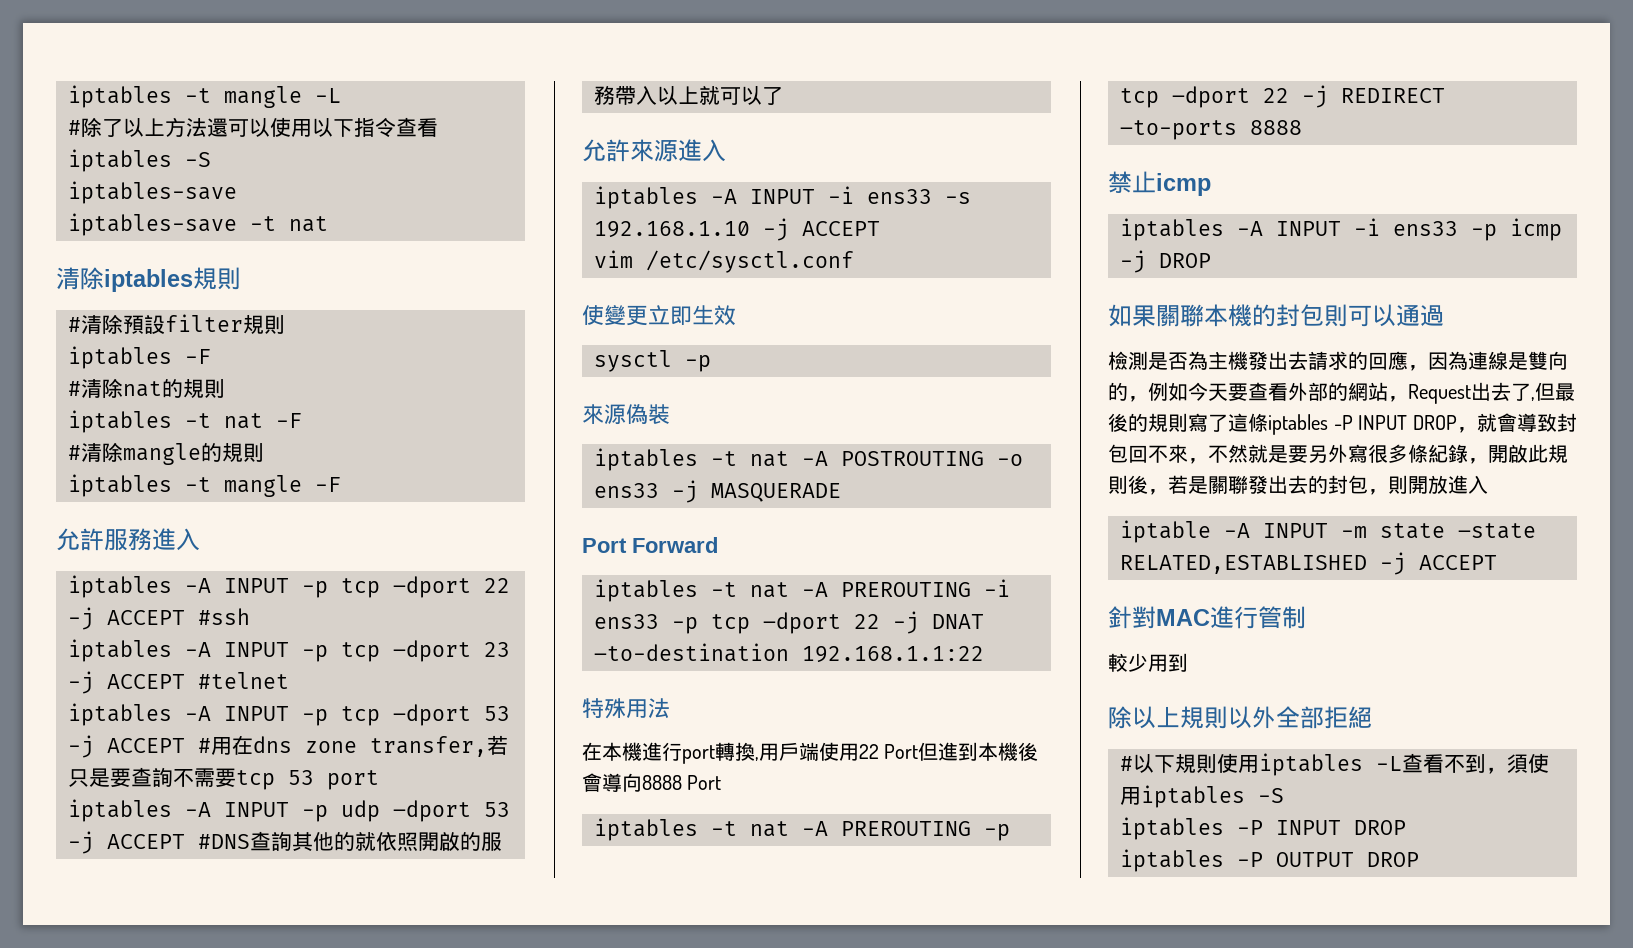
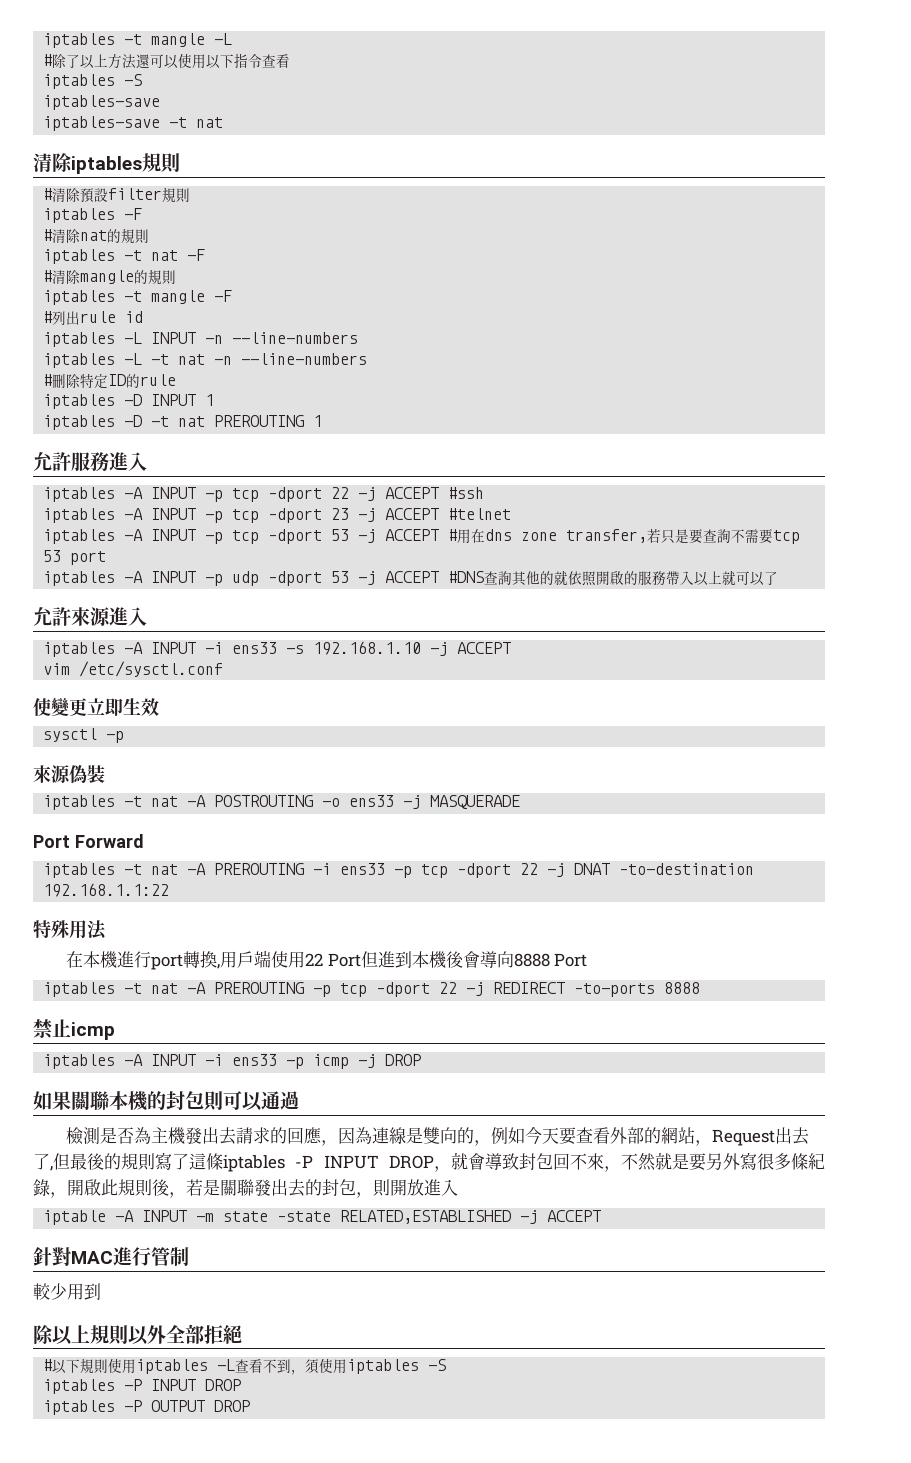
(341, 484) none -> [43,311,144,325] [43,332,359,347] [43,353,368,368] [43,373,177,389] [43,394,215,409] [43,415,323,430] // #列出rule id // iptables -L INPUT -n --line-numbers // iptables -L -t nat -n --line-numbers // #刪除特定ID的rule // iptables -D INPUT 1 // iptables -D -t nat PREROUTING 1

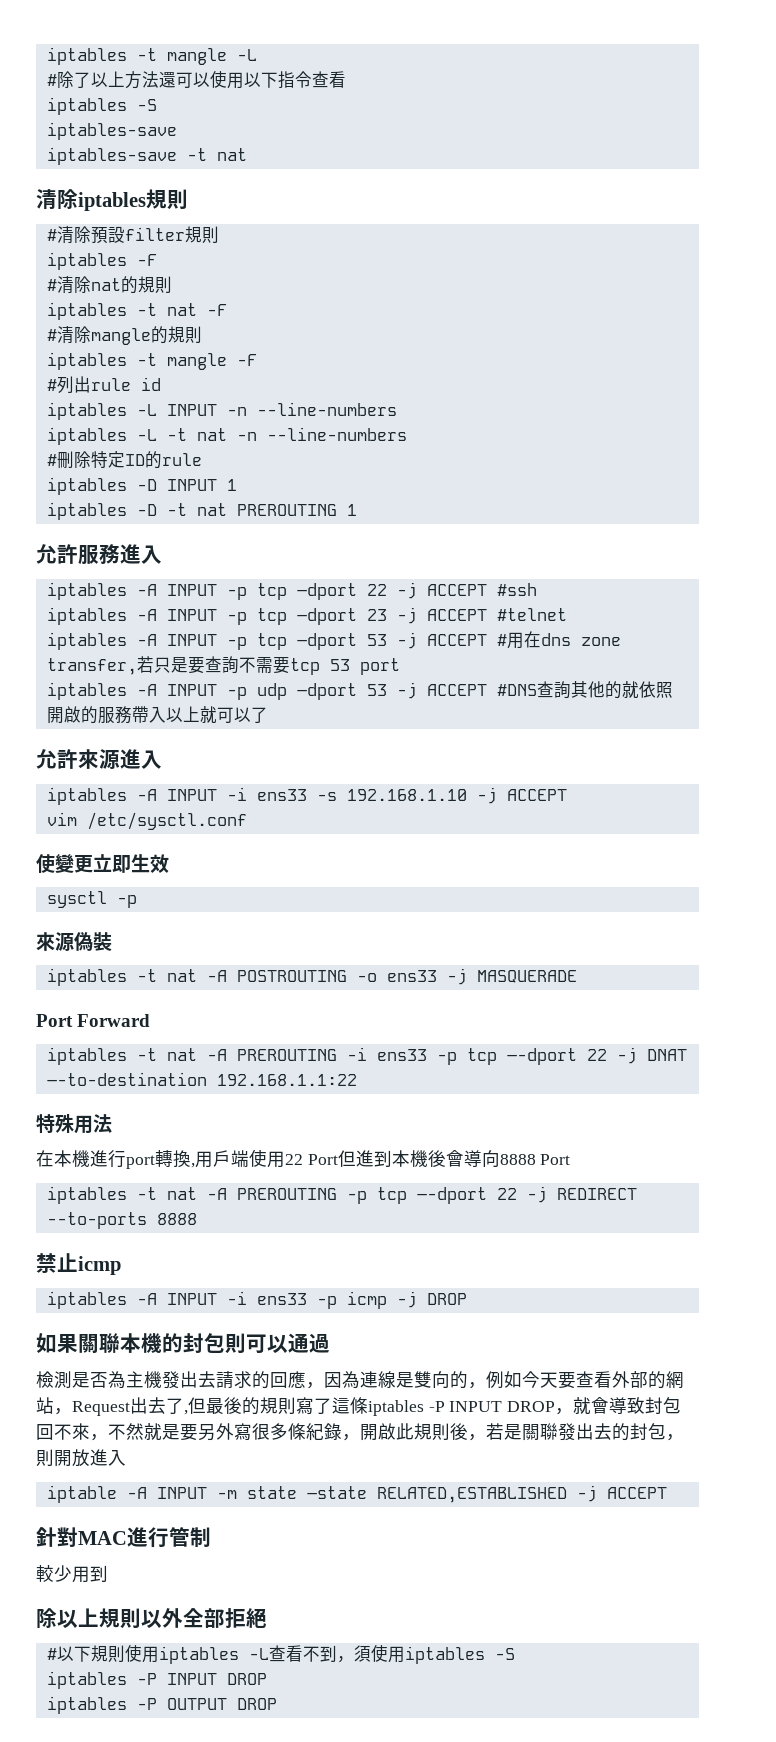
[457,863,512,878] –dport -> [506,1048,577,1065] –-dport
[619,863,755,875] –to-destination -> [46,1072,207,1086] –-to-destination
[376,982,431,997] –dport -> [416,1187,487,1204] –-dport
[574,983,656,997] –to-ports -> [46,1212,147,1229] --to-ports

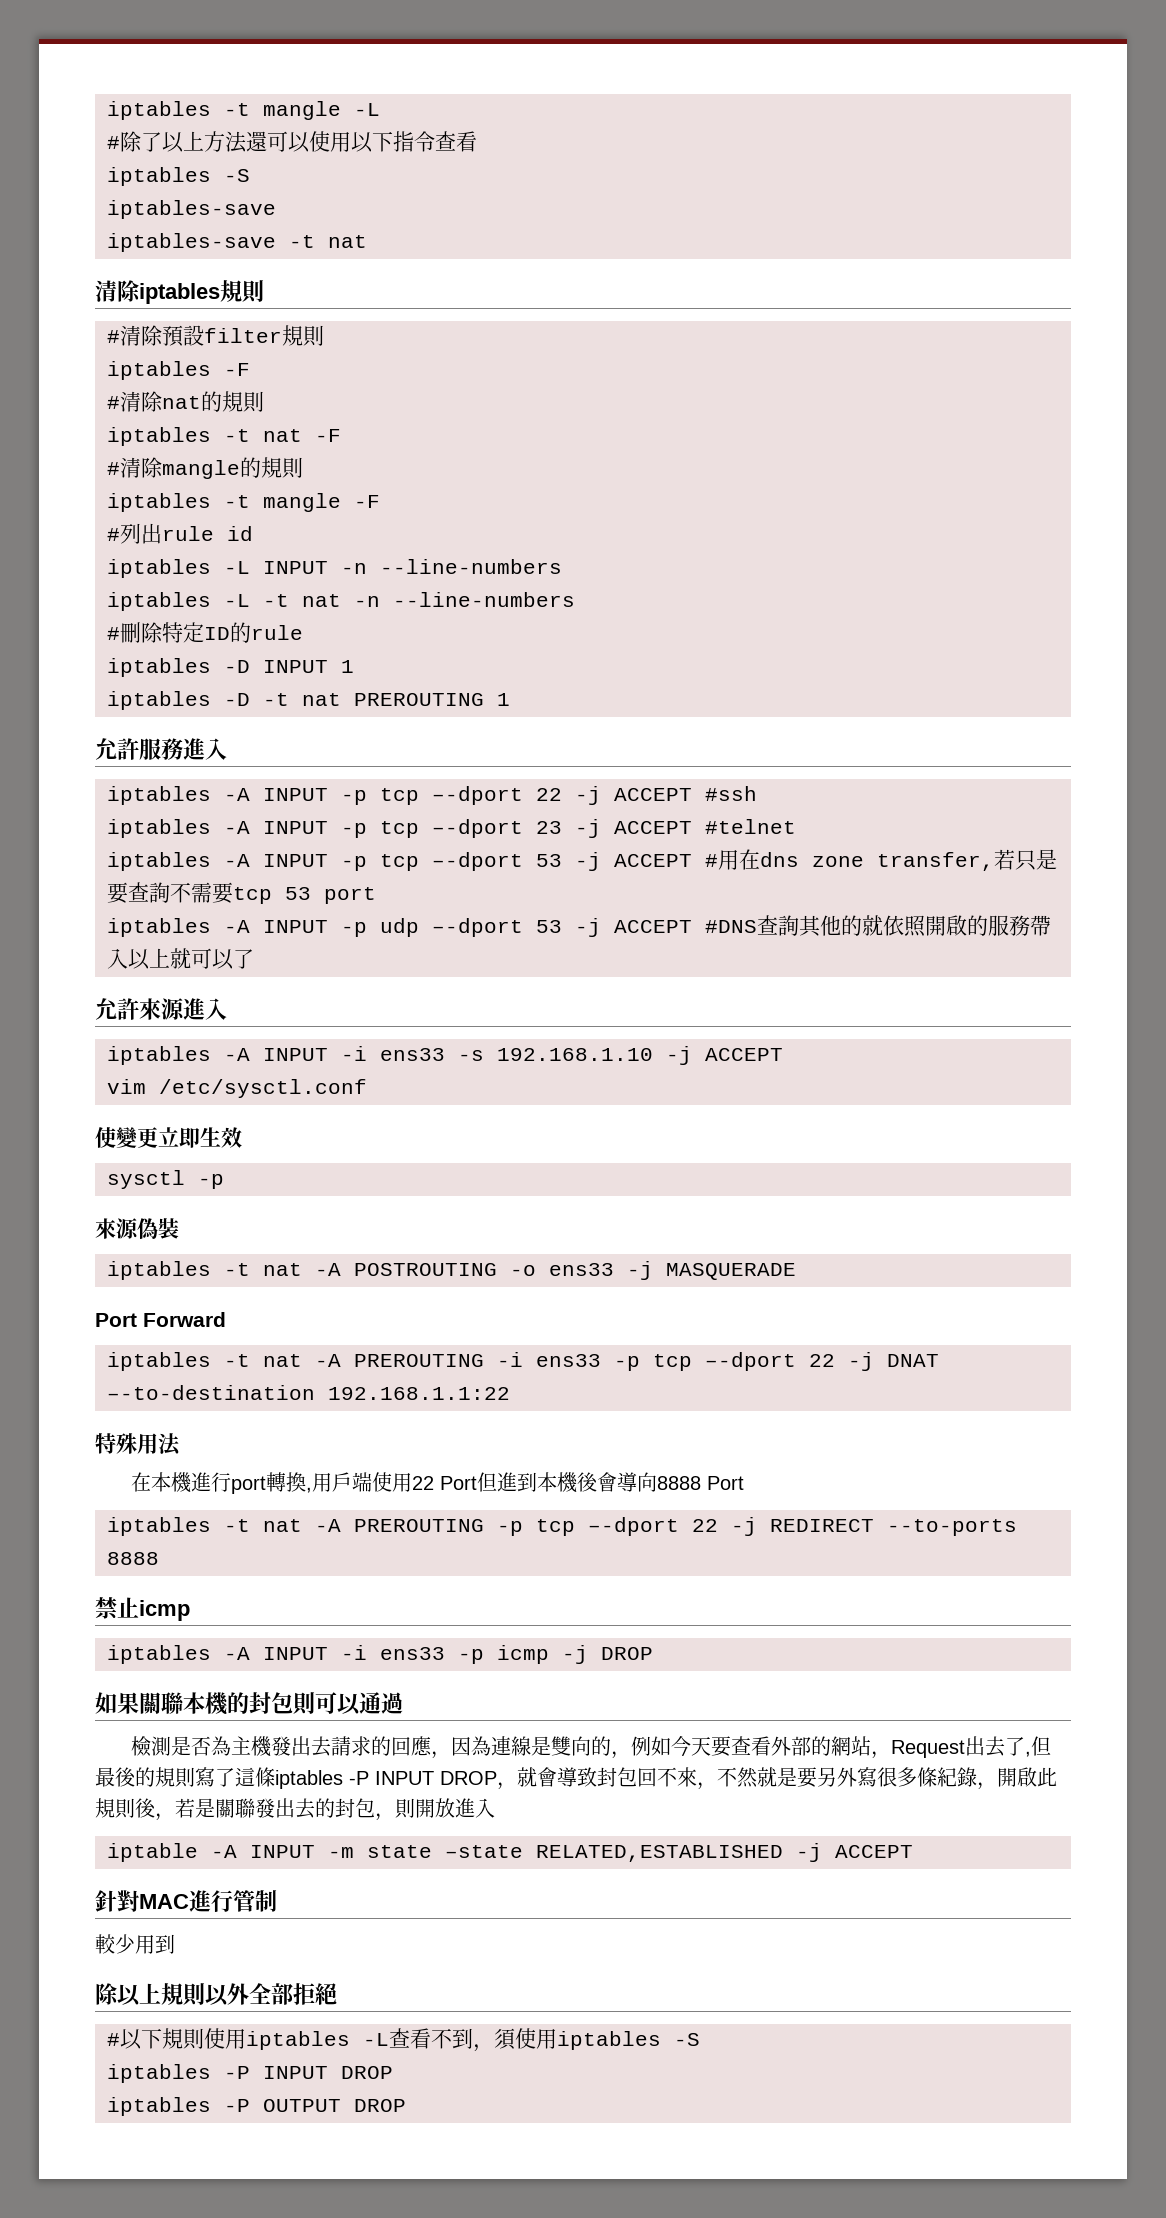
[296,583,357,600] –dport -> [432,786,523,805] –-dport
[296,608,357,625] –dport -> [432,819,523,838] –-dport
[296,633,357,650] –dport -> [432,852,523,871] –-dport
[296,683,357,700] –dport -> [432,918,523,937] –-dport

